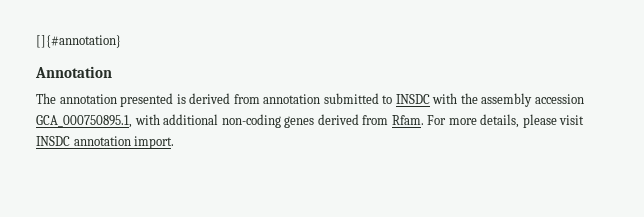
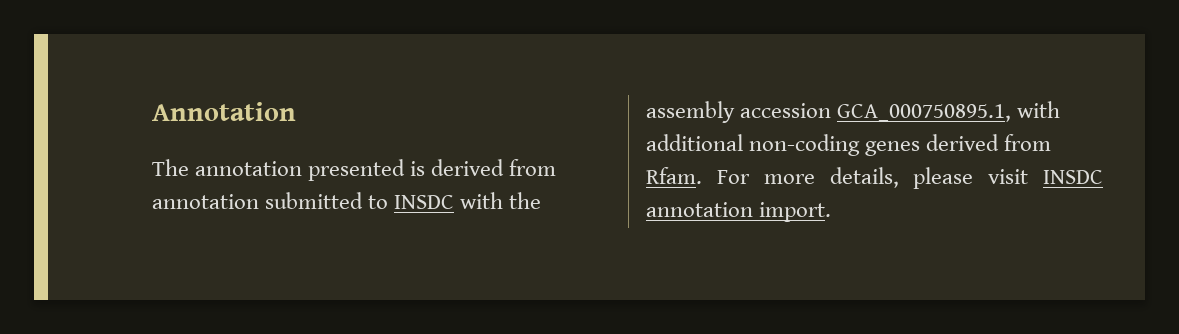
[36,35,121,48] []{#annotation} // -> (152, 111) none

